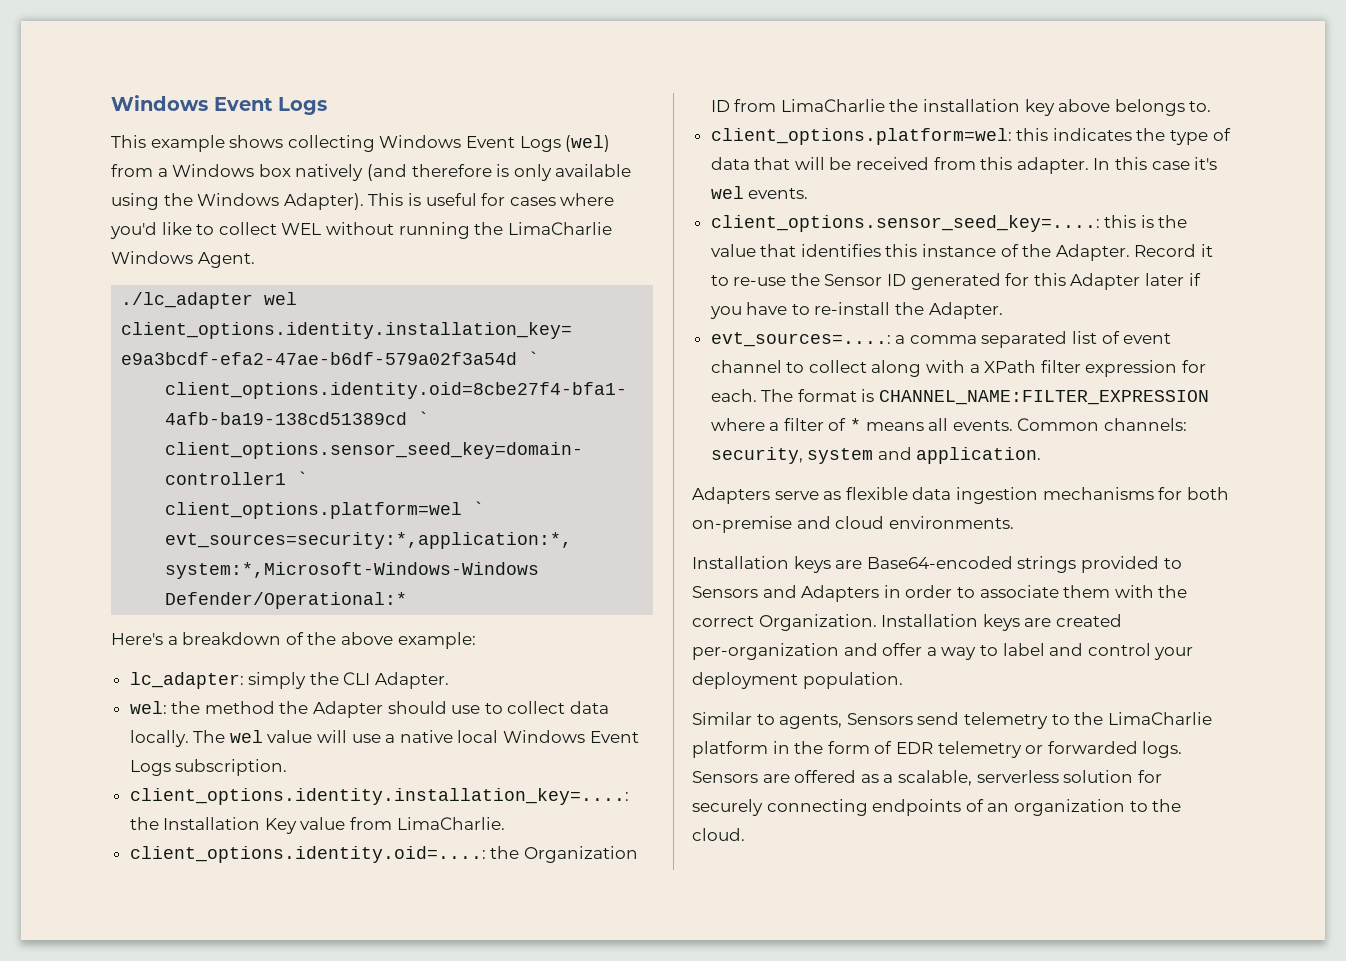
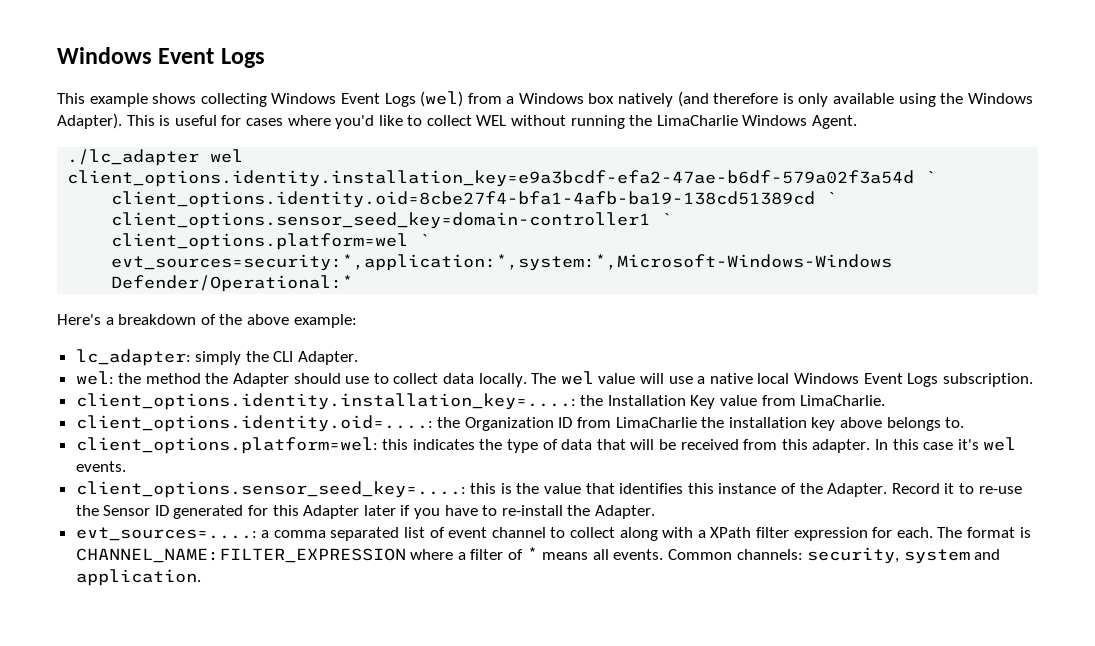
[692,487,1229,504] [692,516,1014,533] [692,556,1182,573] [692,585,1188,602] [692,614,1122,631] [692,643,1194,660] [692,672,903,689] [692,712,1212,729] [692,741,1183,758] [692,770,1162,786] [692,799,1182,816] [692,828,745,841] // Adapters serve as flexible data ingestion mechanisms for both on-premise and cloud environments. // Installation keys are Base64-encoded strings provided to Sensors and Adapters in order to associate them with the correct Organization. Installation keys are created per-organization and offer a way to label and control your deployment population. // Similar to agents, Sensors send telemetry to the LimaCharlie platform in the form of EDR telemetry or forwarded logs. Sensors are offered as a scalable, serverless solution for securely connecting endpoints of an organization to the cloud. -> (201, 577) none

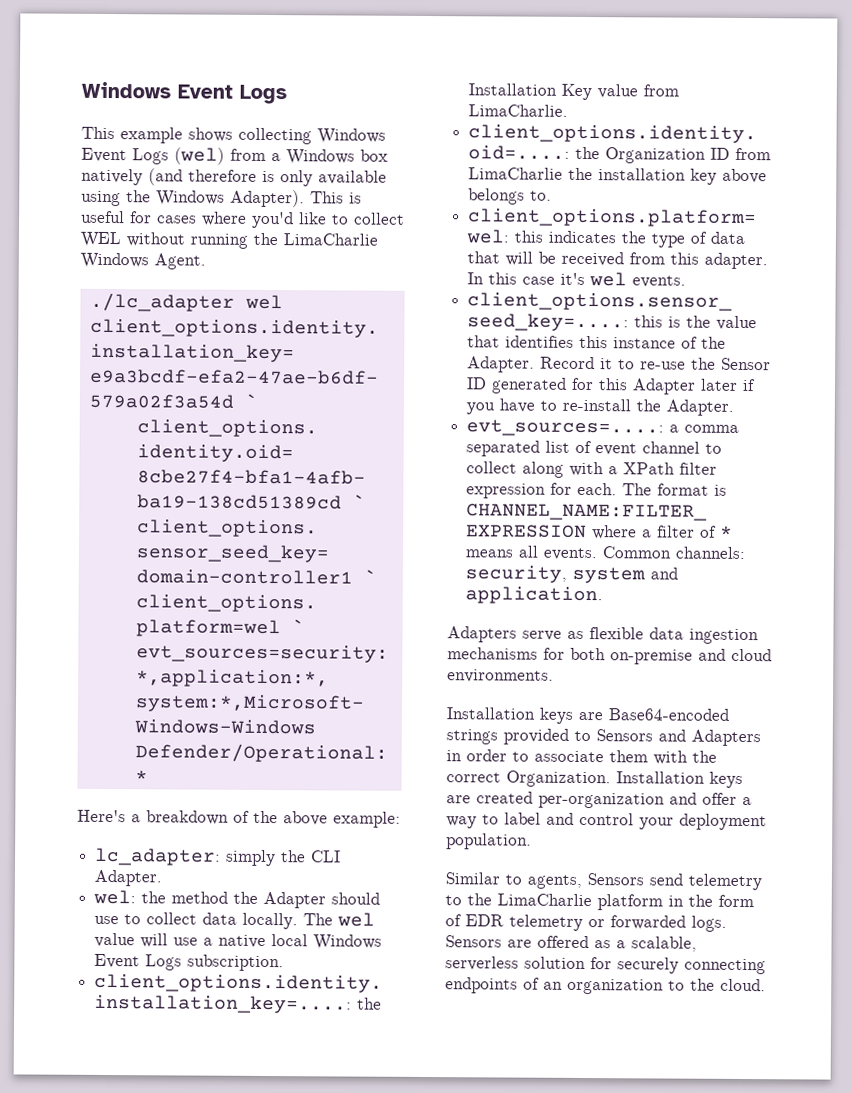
(201, 577) none -> [447,626,759,645] [447,647,772,665] [447,669,554,683] [446,707,729,724] [446,728,761,747] [446,749,717,765] [446,770,743,788] [446,791,752,809] [446,812,767,831] [446,833,532,850] [445,872,762,891] [445,893,754,911] [445,914,727,932] [445,935,697,952] [445,956,766,975] [445,977,766,995] // Adapters serve as flexible data ingestion mechanisms for both on-premise and cloud environments. // Installation keys are Base64-encoded strings provided to Sensors and Adapters in order to associate them with the correct Organization. Installation keys are created per-organization and offer a way to label and control your deployment population. // Similar to agents, Sensors send telemetry to the LimaCharlie platform in the form of EDR telemetry or forwarded logs. Sensors are offered as a scalable, serverless solution for securely connecting endpoints of an organization to the cloud.

